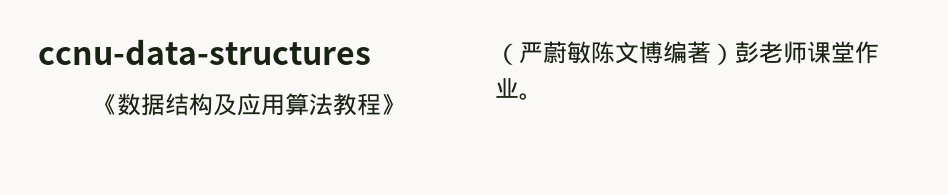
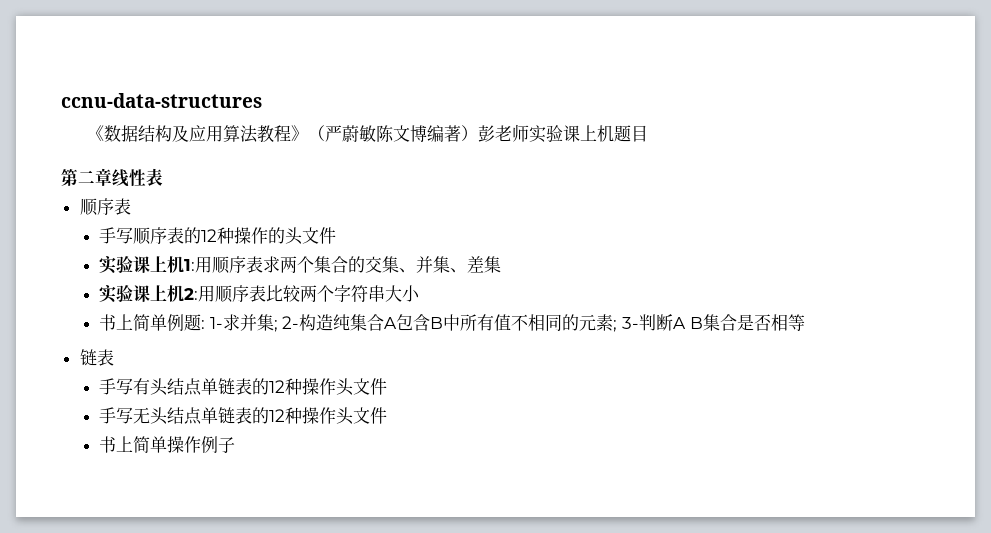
[807,41,879,64] [495,78,543,100] 课堂作业。 -> [529,125,649,143] [61,168,163,187] [79,198,131,216] [99,227,337,245] [99,256,502,274] [99,285,421,303] [99,314,805,332] [79,349,114,366] [99,378,388,396] [99,407,388,425] [99,436,236,453] 实验课上机题目 // 第二章线性表 // 顺序表 // 手写顺序表的12种操作的头文件 // 实验课上机1:用顺序表求两个集合的交集、并集、差集 // 实验课上机2:用顺序表比较两个字符串大小 // 书上简单例题: 1-求并集; 2-构造纯集合A包含B中所有值不相同的元素; 3-判断A B集合是否相等 // 链表 // 手写有头结点单链表的12种操作头文件 // 手写无头结点单链表的12种操作头文件 // 书上简单操作例子

